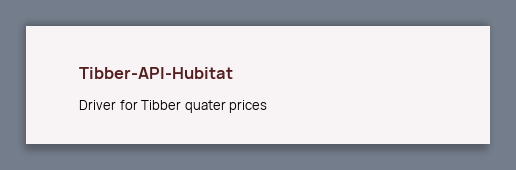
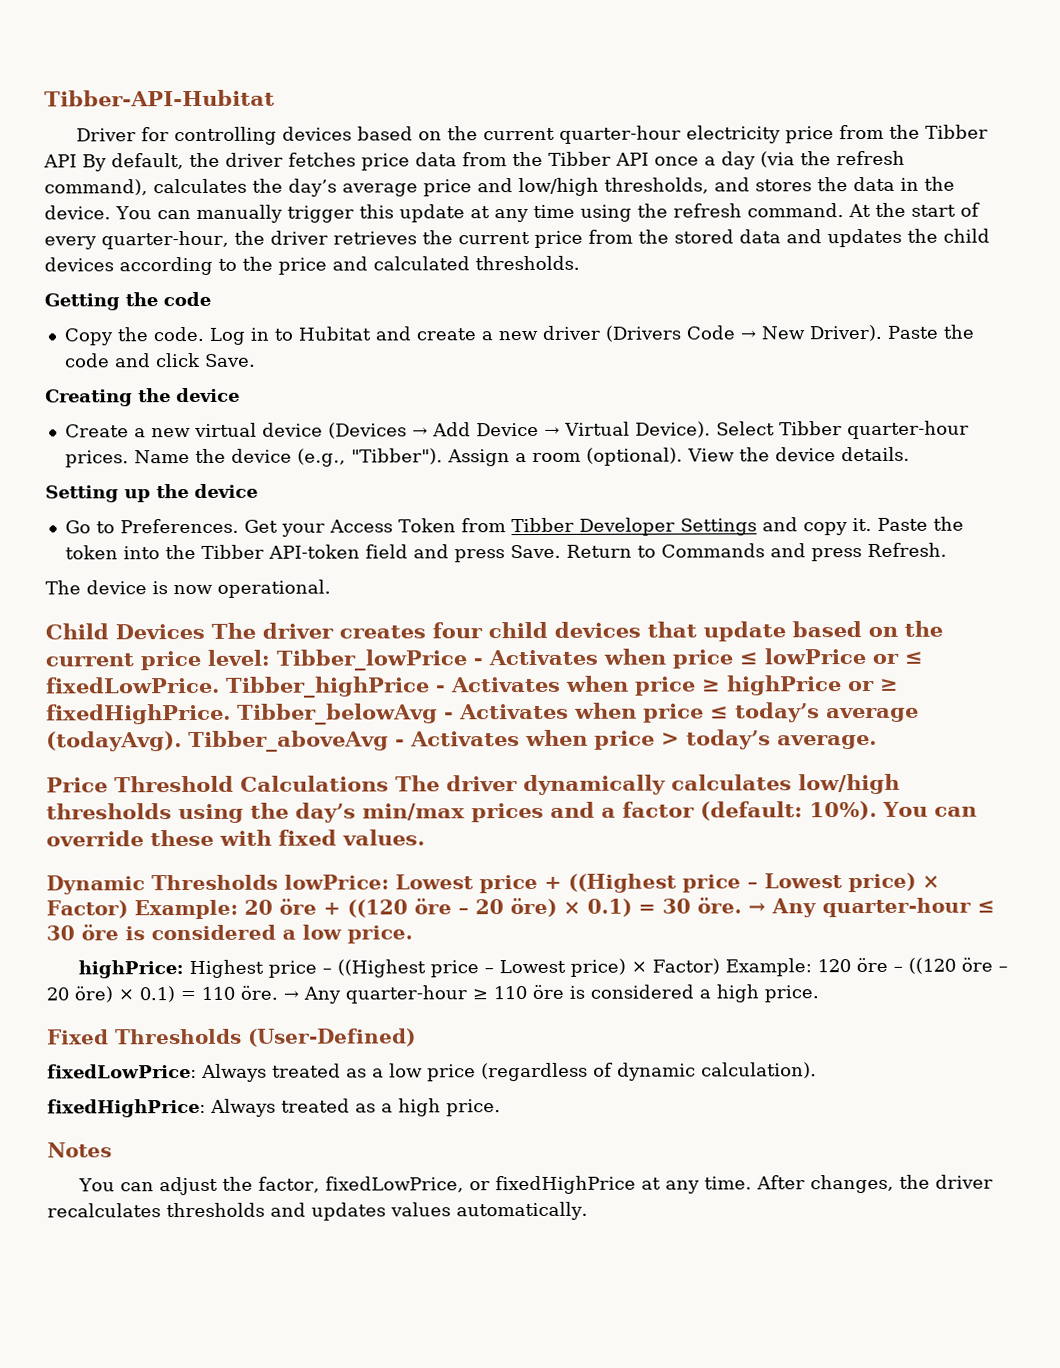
[141,100,268,113] Tibber quater prices -> [173,124,988,146] [43,150,905,172] [44,176,955,197] [44,202,980,223] [44,228,990,250] [44,255,580,276] [44,291,211,311] [63,324,974,346] [64,352,256,368] [45,387,240,407] [64,420,969,440] [64,446,910,468] [45,483,258,503] [64,516,964,537] [64,542,947,563] [45,579,331,598] [45,620,943,642] [45,648,923,671] [45,675,899,698] [46,702,919,725] [46,729,877,753] [46,773,900,796] [46,800,977,824] [46,829,425,847] [46,872,940,895] [46,897,995,920] [46,924,413,944] [77,957,1008,979] [46,984,819,1004] [47,1028,416,1047] [47,1062,817,1082] [47,1098,501,1118] [47,1142,112,1158] [77,1174,993,1196] [47,1201,588,1221] controlling devices based on the current quarter-hour electricity price from the Tibber API By default, the driver fetches price data from the Tibber API once a day (via the refresh command), calculates the day’s average price and low/high thresholds, and stores the data in the device. You can manually trigger this update at any time using the refresh command. At the start of every quarter-hour, the driver retrieves the current price from the stored data and updates the child devices according to the price and calculated thresholds. // Getting the code // Copy the code. Log in to Hubitat and create a new driver (Drivers Code → New Driver). Paste the code and click Save. // Creating the device // Create a new virtual device (Devices → Add Device → Virtual Device). Select Tibber quarter-hour prices. Name the device (e.g., "Tibber"). Assign a room (optional). View the device details. // Setting up the device // Go to Preferences. Get your Access Token from Tibber Developer Settings and copy it. Paste the token into the Tibber API-token field and press Save. Return to Commands and press Refresh. // The device is now operational. // Child Devices The driver creates four child devices that update based on the current price level: Tibber_lowPrice - Activates when price ≤ lowPrice or ≤ fixedLowPrice. Tibber_highPrice - Activates when price ≥ highPrice or ≥ fixedHighPrice. Tibber_belowAvg - Activates when price ≤ today’s average (todayAvg). Tibber_aboveAvg - Activates when price > today’s average. // Price Threshold Calculations The driver dynamically calculates low/high thresholds using the day’s min/max prices and a factor (default: 10%). You can override these with fixed values. // Dynamic Thresholds lowPrice: Lowest price + ((Highest price – Lowest price) × Factor) Example: 20 öre + ((120 öre – 20 öre) × 0.1) = 30 öre. → Any quarter-hour ≤ 30 öre is considered a low price. // highPrice: Highest price – ((Highest price – Lowest price) × Factor) Example: 120 öre – ((120 öre – 20 öre) × 0.1) = 110 öre. → Any quarter-hour ≥ 110 öre is considered a high price. // Fixed Thresholds (User-Defined) // fixedLowPrice: Always treated as a low price (regardless of dynamic calculation). // fixedHighPrice: Always treated as a high price. // Notes // You can adjust the factor, fixedLowPrice, or fixedHighPrice at any time. After changes, the driver recalculates thresholds and updates values automatically.

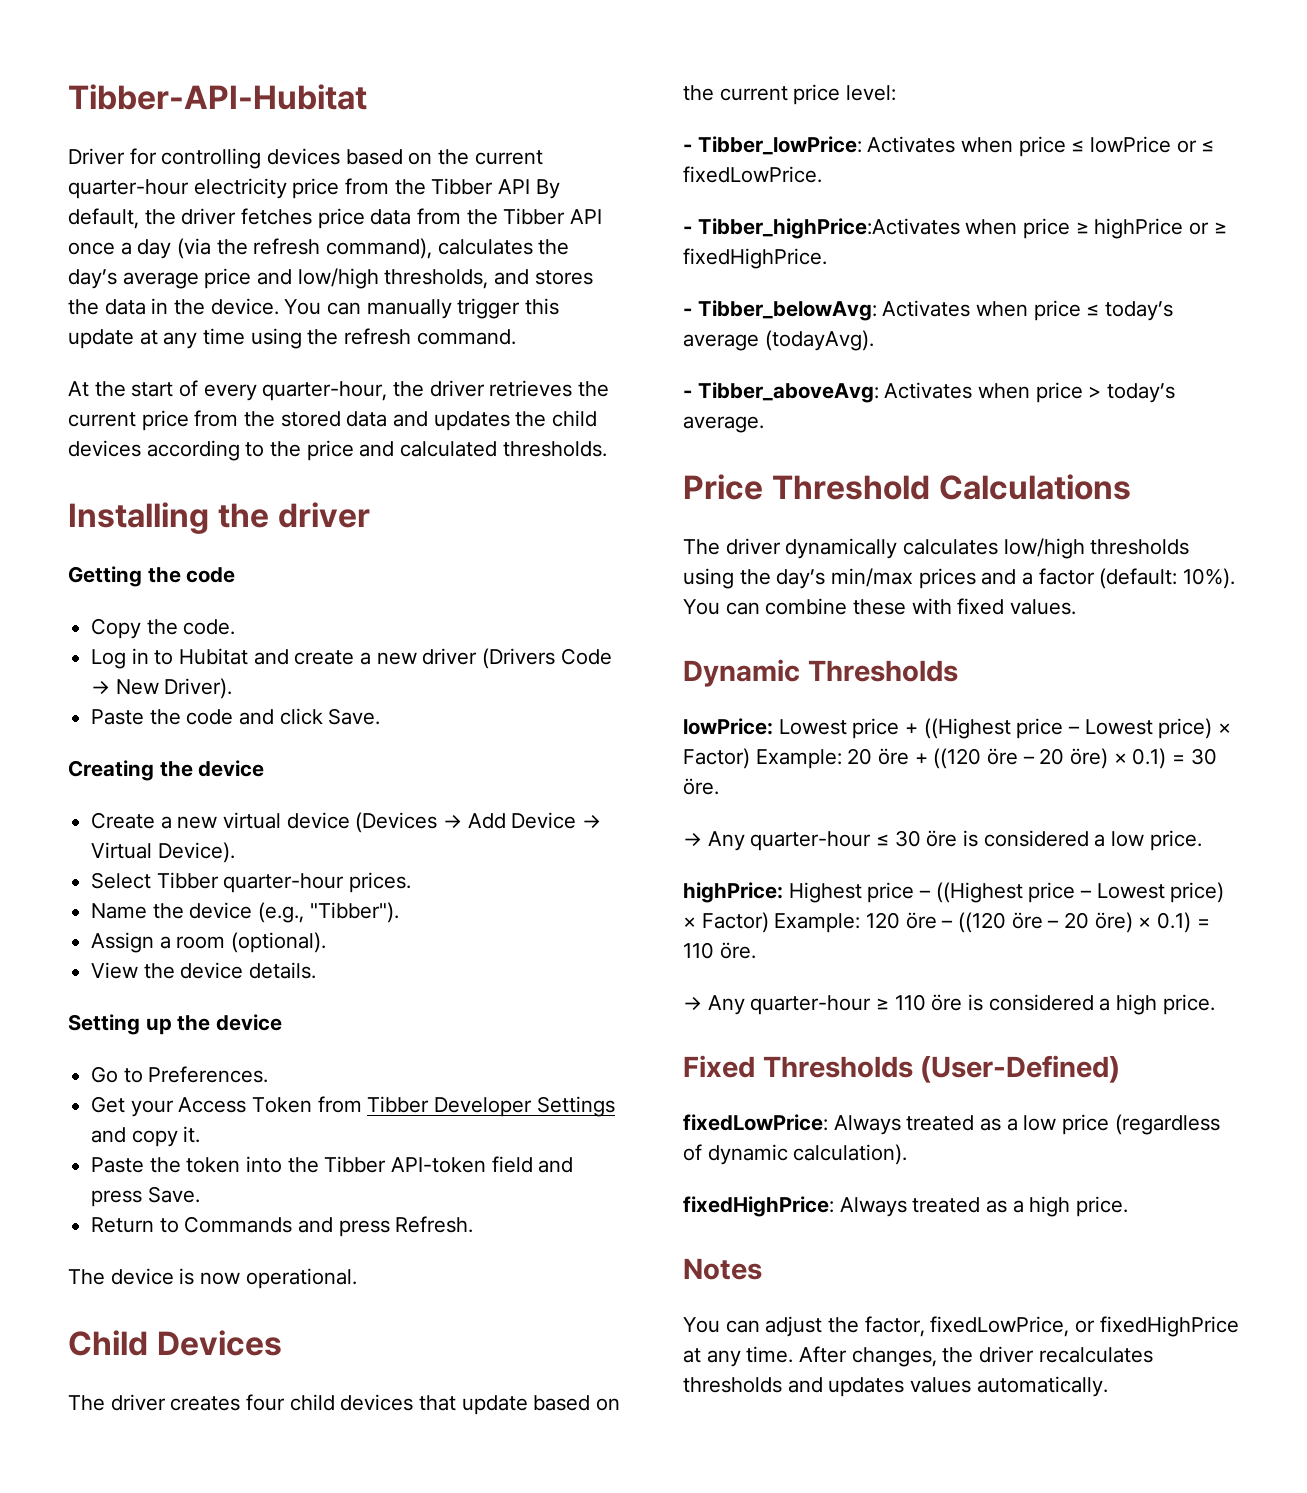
(844, 210) none -> (516, 337) //
(580, 263) none -> [68,502,370,534] // Installing the driver
(204, 334) none -> (236, 627) //
(882, 333) none -> (233, 688) //
(711, 429) none -> (235, 852) //
(129, 459) none -> (412, 882) //
(443, 456) none -> (399, 912) //
(683, 456) none -> (327, 942) //
(239, 526) none -> (269, 1074) //
(872, 524) none -> (201, 1134) //
(561, 551) none -> (200, 1194) //
(205, 631) none -> (282, 1343) //
[276,649,483,671] Tibber_lowPrice - -> [683,136,862,155] // - Tibber_lowPrice:
[225,676,561,698] Tibber_highPrice - Activates -> [683,218,960,239] // - Tibber_highPrice:Activates
[237,703,454,725] Tibber_belowAvg - -> [683,300,877,321] // - Tibber_belowAvg:
[187,730,405,753] Tibber_aboveAvg - -> [683,382,879,403] // - Tibber_aboveAvg:
(389, 783) none -> (1131, 487) //
[46,830,144,847] override -> [765,598,848,615] combine
(278, 882) none -> (958, 671) //
(742, 905) none -> (719, 786) //
(278, 992) none -> (756, 950) //

